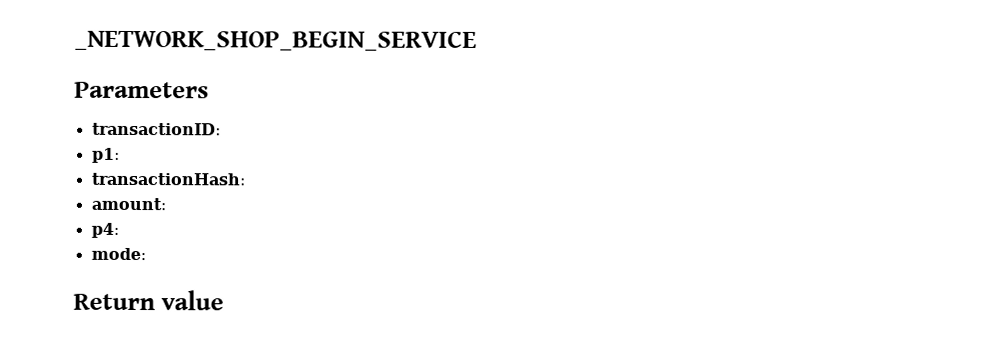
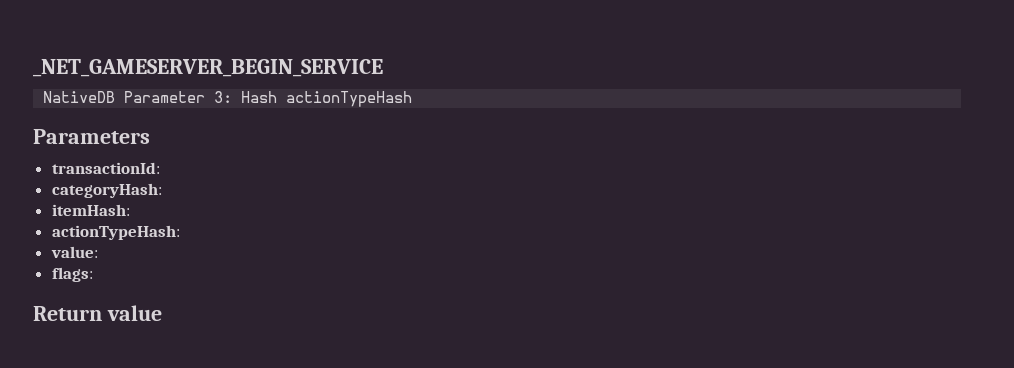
[74,29,477,51] [74,81,209,99] [91,122,221,136] [91,147,120,163] [90,172,246,186] [90,197,166,211] [90,222,119,238] [90,247,146,261] _NETWORK_SHOP_BEGIN_SERVICE // Parameters // transactionID: // p1: // transactionHash: // amount: // p4: // mode: -> [33,59,383,77] [43,91,413,107] [33,129,150,144] [51,162,160,174] [51,183,162,198] [51,204,130,216] [51,225,180,240] [50,246,98,258] [51,267,93,282] _NET_GAMESERVER_BEGIN_SERVICE // NativeDB Parameter 3: Hash actionTypeHash // Parameters // transactionId: // categoryHash: // itemHash: // actionTypeHash: // value: // flags:

